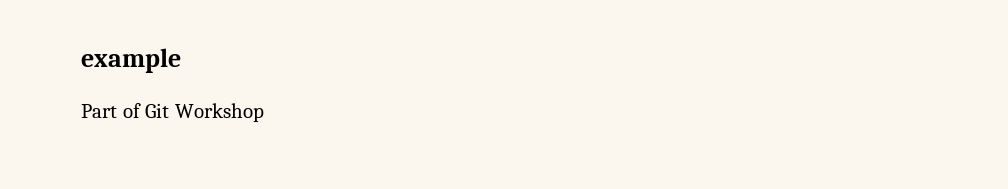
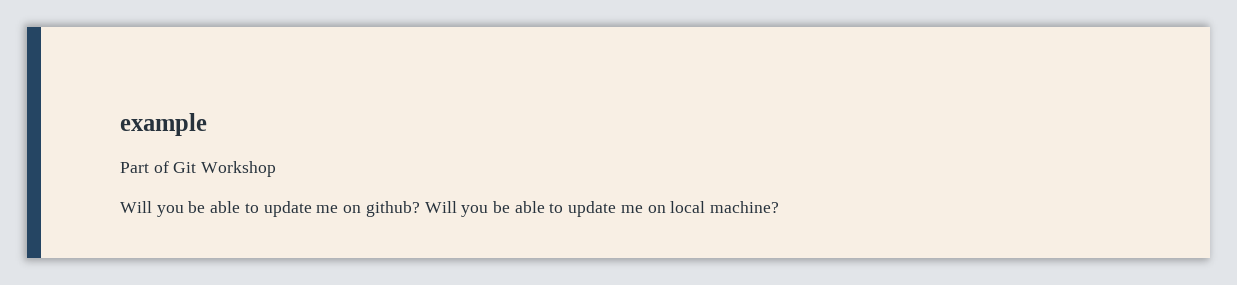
(264, 112) none -> [120,201,780,217] // Will you be able to update me on github? Will you be able to update me on local machine?

